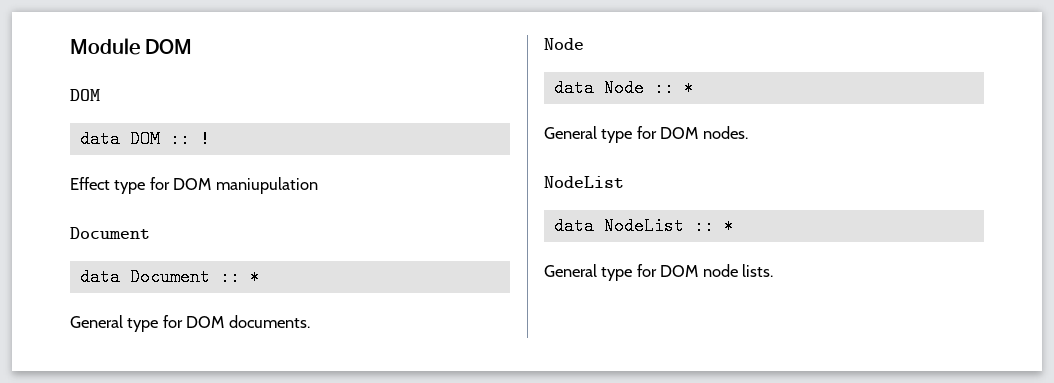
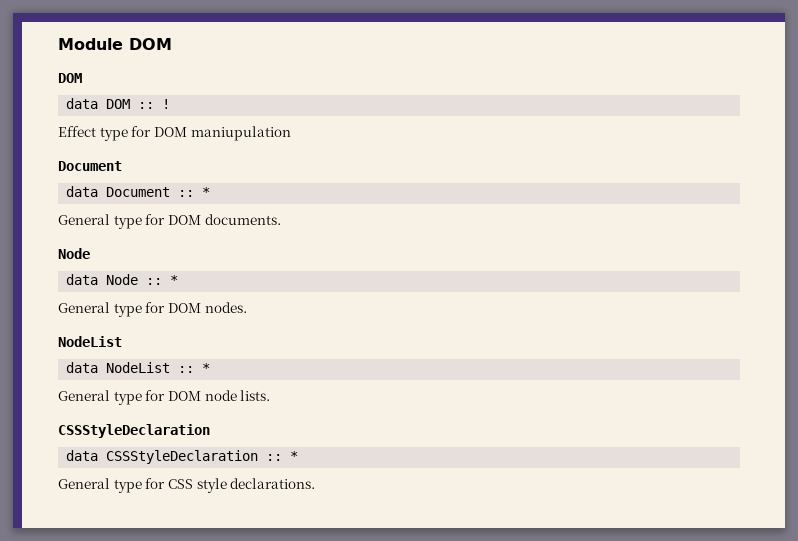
(774, 270) none -> [58,424,210,438] [66,450,299,464] [58,478,316,493] // CSSStyleDeclaration // data CSSStyleDeclaration :: * // General type for CSS style declarations.

